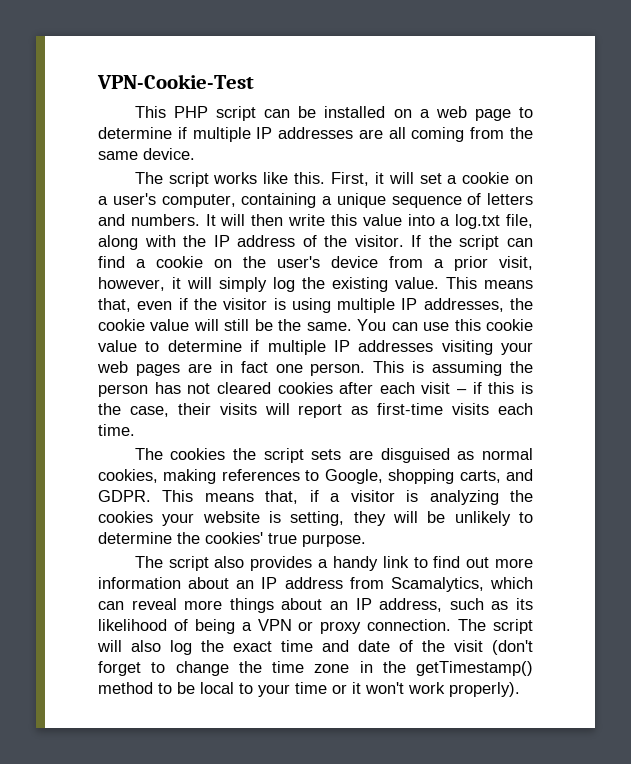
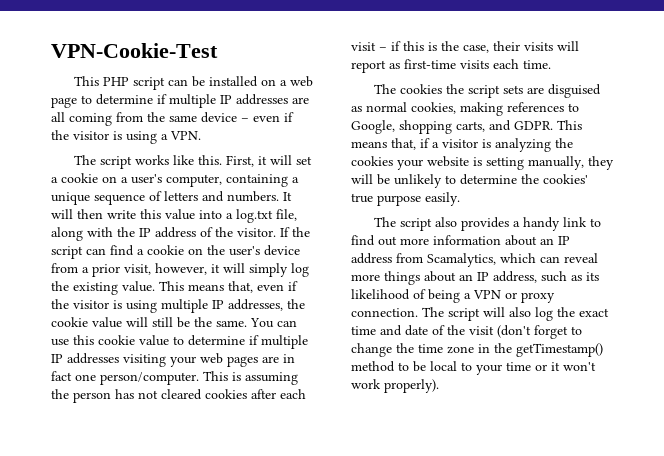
[143,148,195,160] device. -> [201,112,294,123] [51,130,201,144] device – even if the visitor is using a VPN.
[310,363,366,376] person. -> [100,372,199,385] person/computer.
[290,511,345,526] setting, -> [486,156,584,170] setting manually,
[302,534,366,547] purpose. -> [377,192,460,206] purpose easily.

